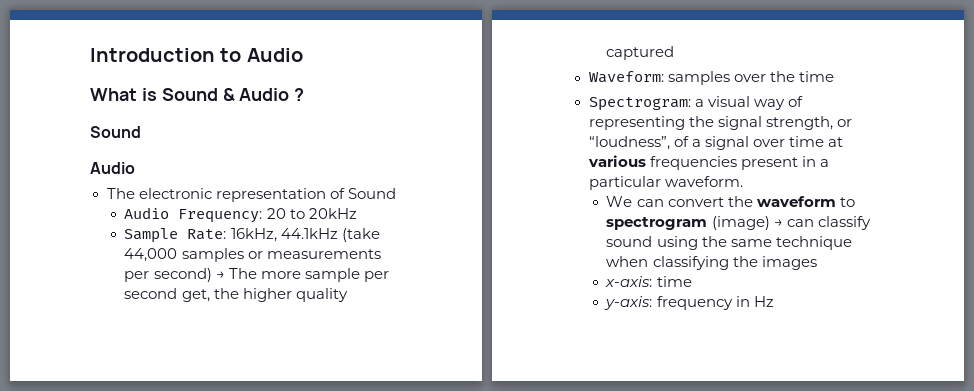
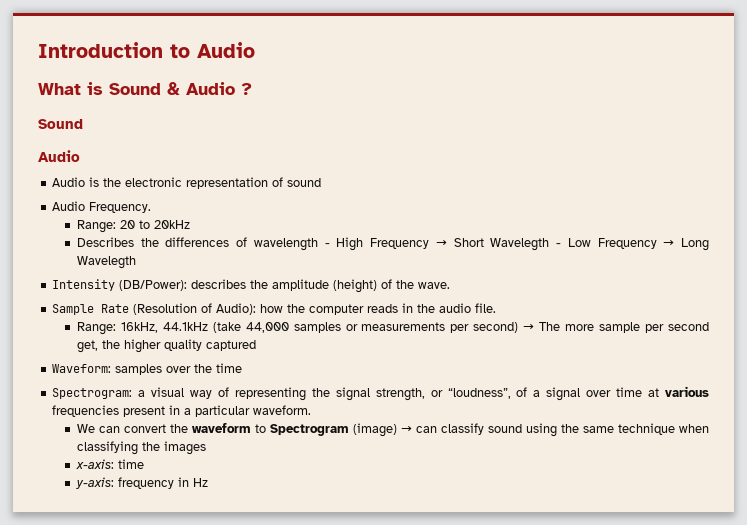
[106,188,135,199] The -> [52,177,122,187] Audio is the
[347,188,396,199] [124,207,263,223] Sound // Audio Frequency: -> [287,178,322,187] [52,201,152,213] [76,220,116,233] sound // Audio Frequency. // Range:
[124,228,227,243] Sample Rate: -> [76,237,709,251] [76,256,136,269] [52,279,451,293] [52,303,497,315] [76,322,116,335] Describes the differences of wavelength - High Frequency → Short Wavelegth - Low Frequency → Long Wavelegth // Intensity (DB/Power): describes the amplitude (height) of the wave. // Sample Rate (Resolution of Audio): how the computer reads in the audio file. // Range:
[606,217,708,230] spectrogram -> [269,424,349,436] Spectrogram

